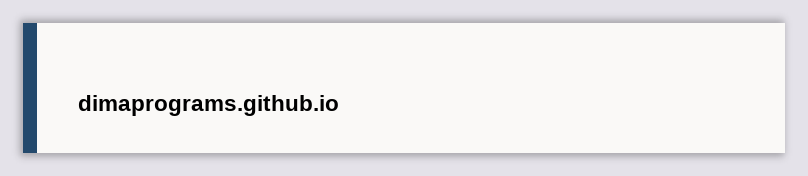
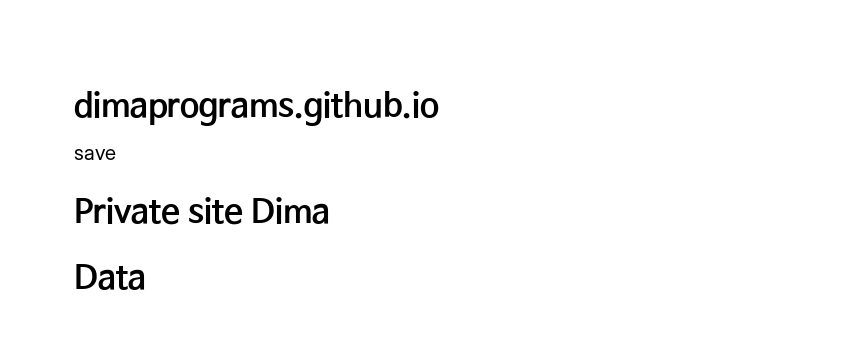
(339, 105) none -> [74,149,116,160] [74,197,330,225] [74,264,146,290] // save // Private site Dima // Data

